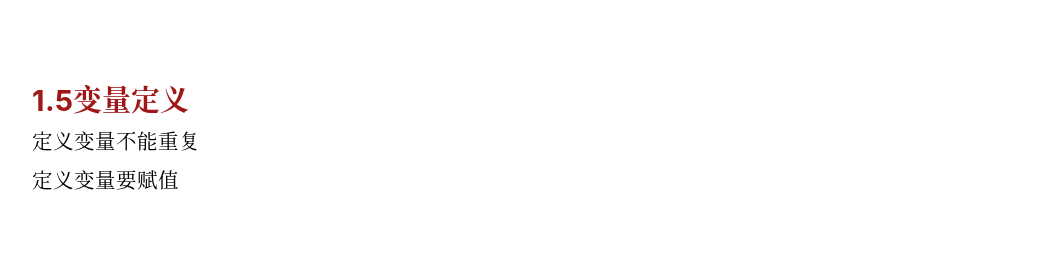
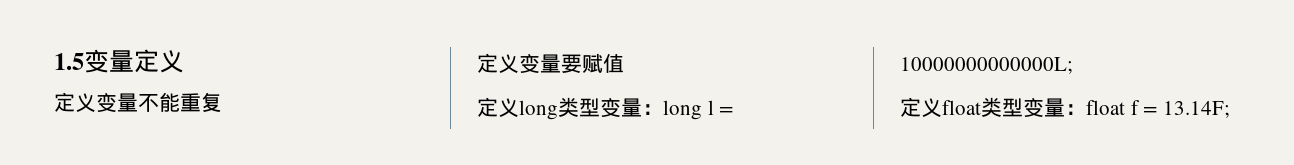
(179, 180) none -> [477,97,734,120] [900,57,1073,74] [900,97,1231,118] // 定义long类型变量：long l = 10000000000000L; // 定义float类型变量：float f = 13.14F;

